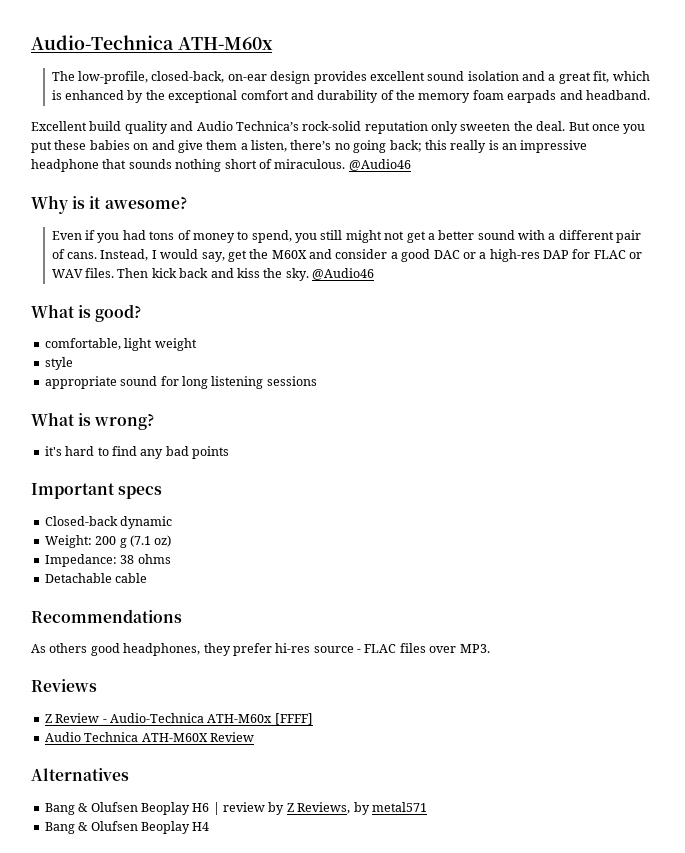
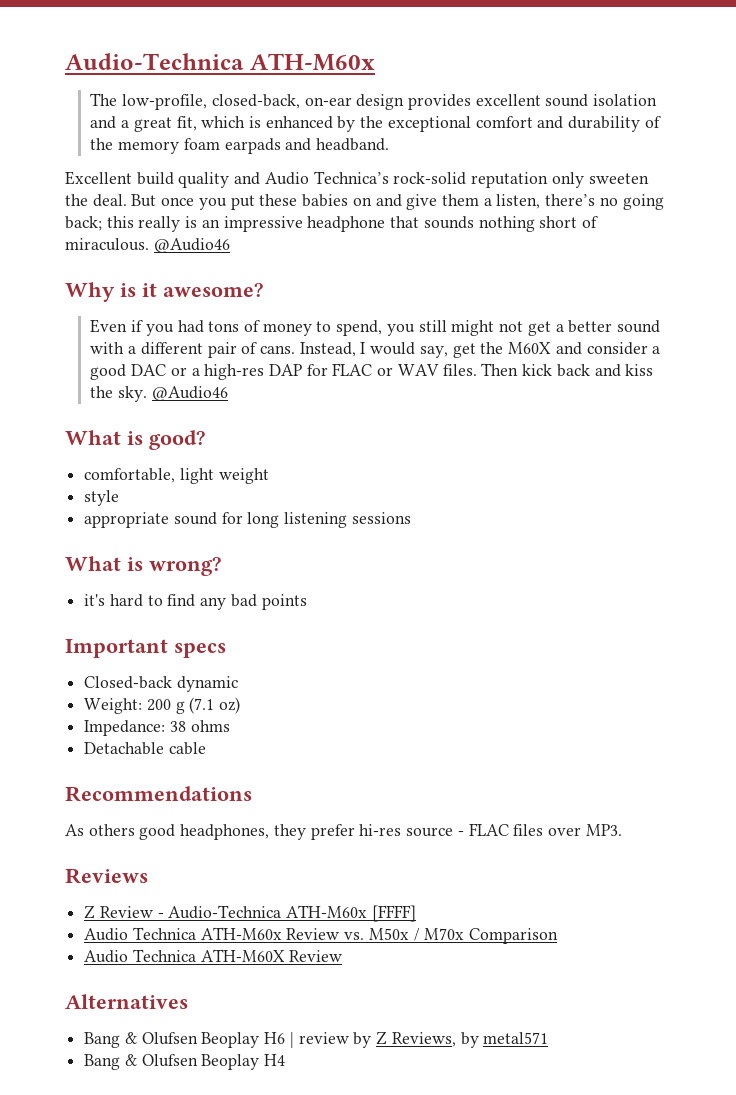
(313, 719) none -> [84,927,559,944] // Audio Technica ATH-M60x Review vs. M50x / M70x Comparison

